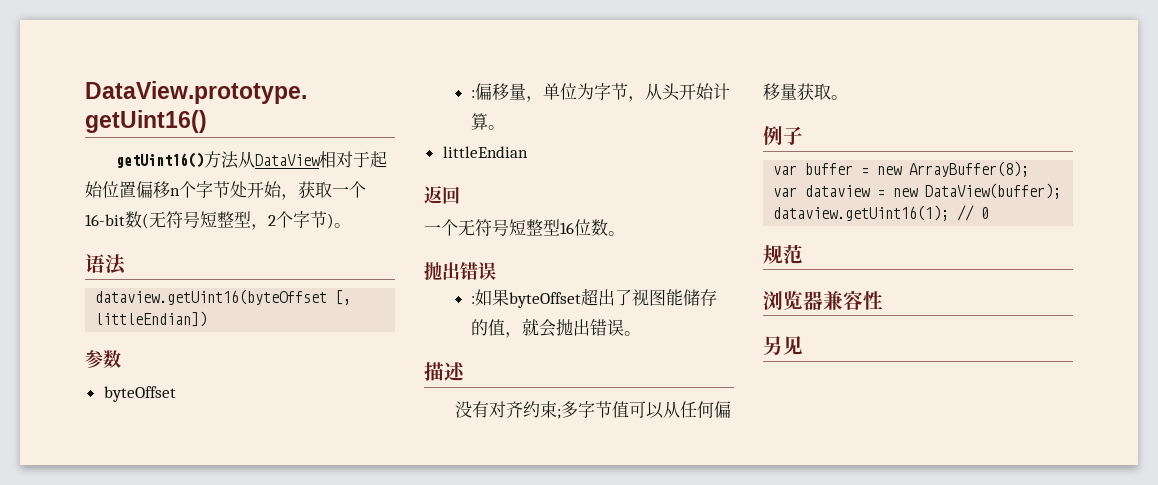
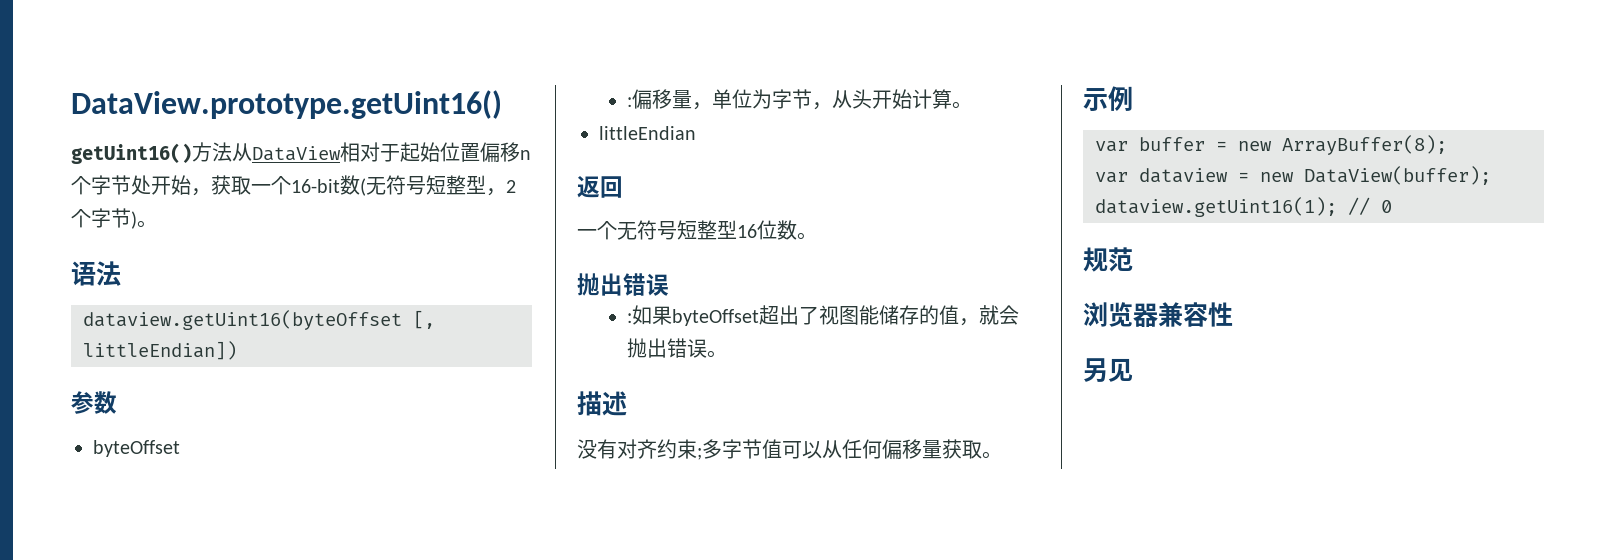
(848, 97) none -> [1083,88,1108,111] 示
[783,126,803,145] 子 -> (1133, 98) none

